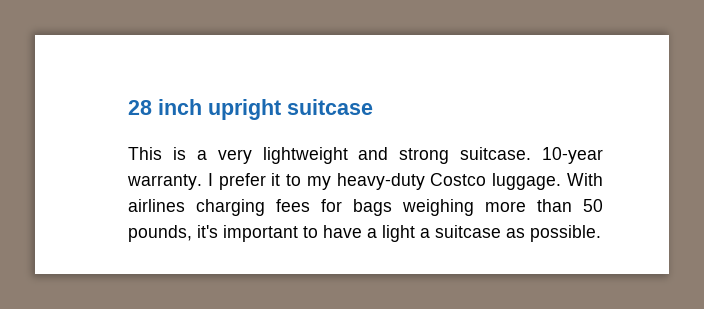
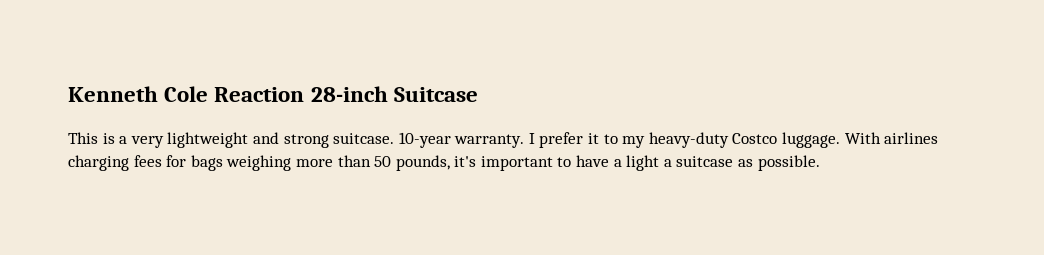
[128,99,373,120] 28 inch upright suitcase -> [68,86,478,102] Kenneth Cole Reaction 28-inch Suitcase

